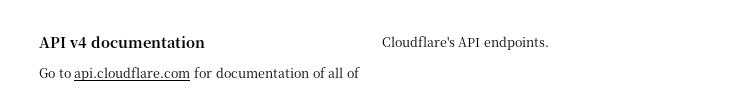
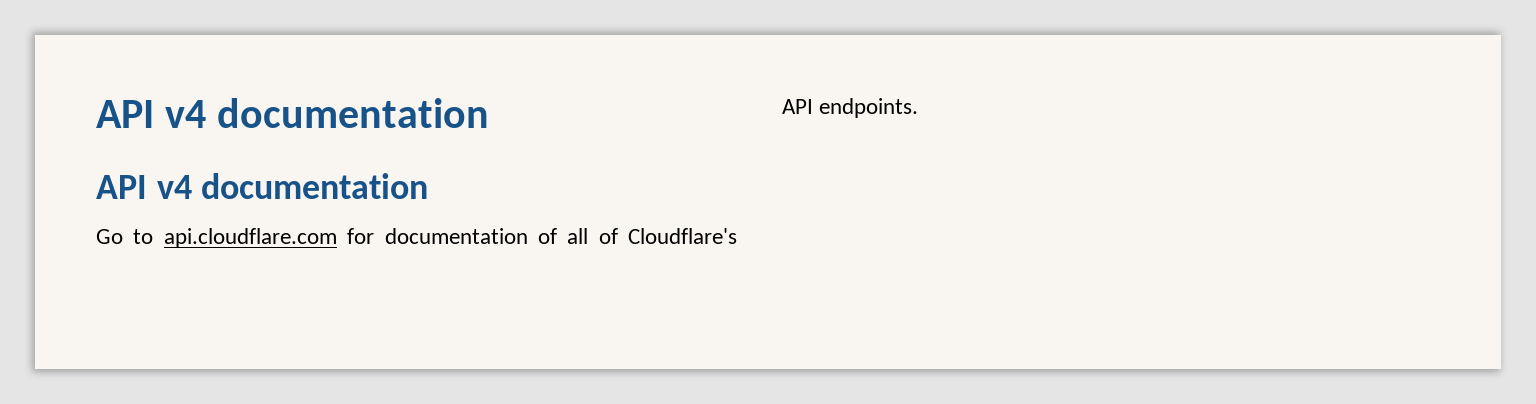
[39,36,205,48] API v4 documentation -> [96,98,490,128] [96,173,429,199] API v4 documentation // API v4 documentation

